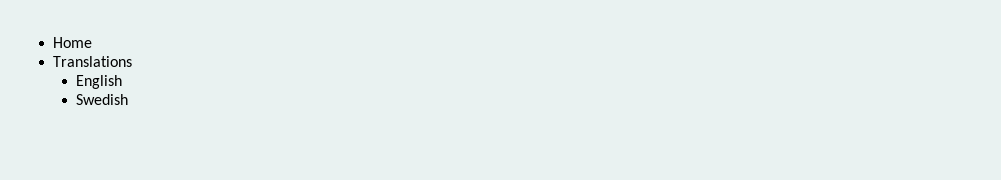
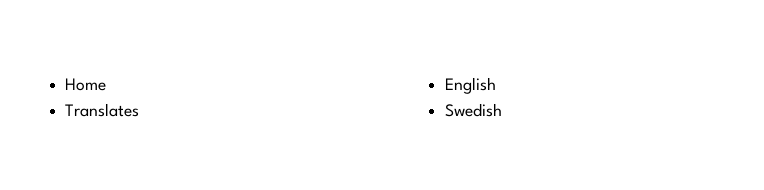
[53,56,133,67] Translations -> [65,103,140,117] Translates

